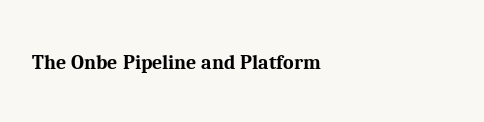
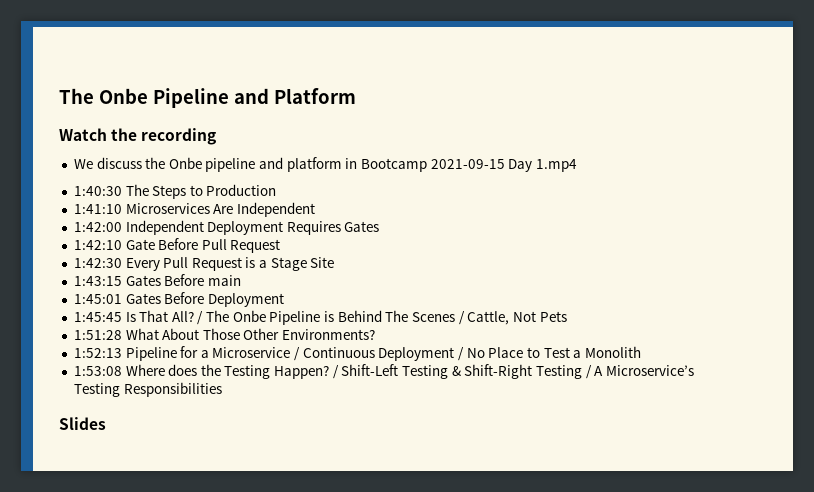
(322, 61) none -> [59,128,217,145] [73,157,577,172] [73,184,277,199] [73,202,315,217] [73,220,380,235] [73,238,281,253] [73,257,335,271] [73,274,241,286] [73,292,284,307] [73,310,567,325] [73,328,376,340] [73,346,641,361] [73,364,694,379] [73,382,222,397] [59,417,106,430] // Watch the recording // We discuss the Onbe pipeline and platform in Bootcamp 2021-09-15 Day 1.mp4 // 1:40:30 The Steps to Production // 1:41:10 Microservices Are Independent // 1:42:00 Independent Deployment Requires Gates // 1:42:10 Gate Before Pull Request // 1:42:30 Every Pull Request is a Stage Site // 1:43:15 Gates Before main // 1:45:01 Gates Before Deployment // 1:45:45 Is That All? / The Onbe Pipeline is Behind The Scenes / Cattle, Not Pets // 1:51:28 What About Those Other Environments? // 1:52:13 Pipeline for a Microservice / Continuous Deployment / No Place to Test a Monolith // 1:53:08 Where does the Testing Happen? / Shift-Left Testing & Shift-Right Testing / A Microservice’s Testing Responsibilities // Slides

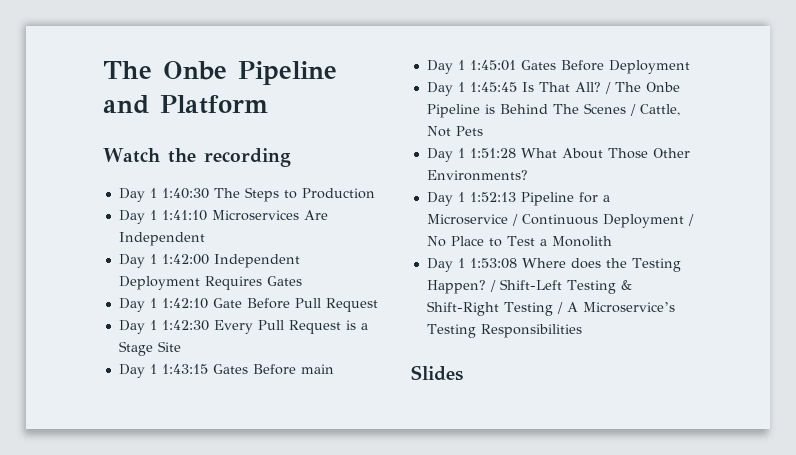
[73,157,577,172] We discuss the Onbe pipeline and platform in Bootcamp 2021-09-15 Day 1.mp4 // -> [118,188,157,202] Day 1
(277, 190) none -> [118,210,157,224] Day 1
(315, 209) none -> [118,254,157,268] Day 1
(380, 226) none -> [118,298,157,312] Day 1
(281, 246) none -> [118,320,157,334] Day 1
(335, 262) none -> [118,364,157,378] Day 1
(241, 280) none -> [426,60,465,74] Day 1
(284, 300) none -> [426,82,465,96] Day 1
(567, 316) none -> [426,148,465,162] Day 1
(376, 334) none -> [426,192,465,206] Day 1
(641, 352) none -> [426,258,465,272] Day 1

